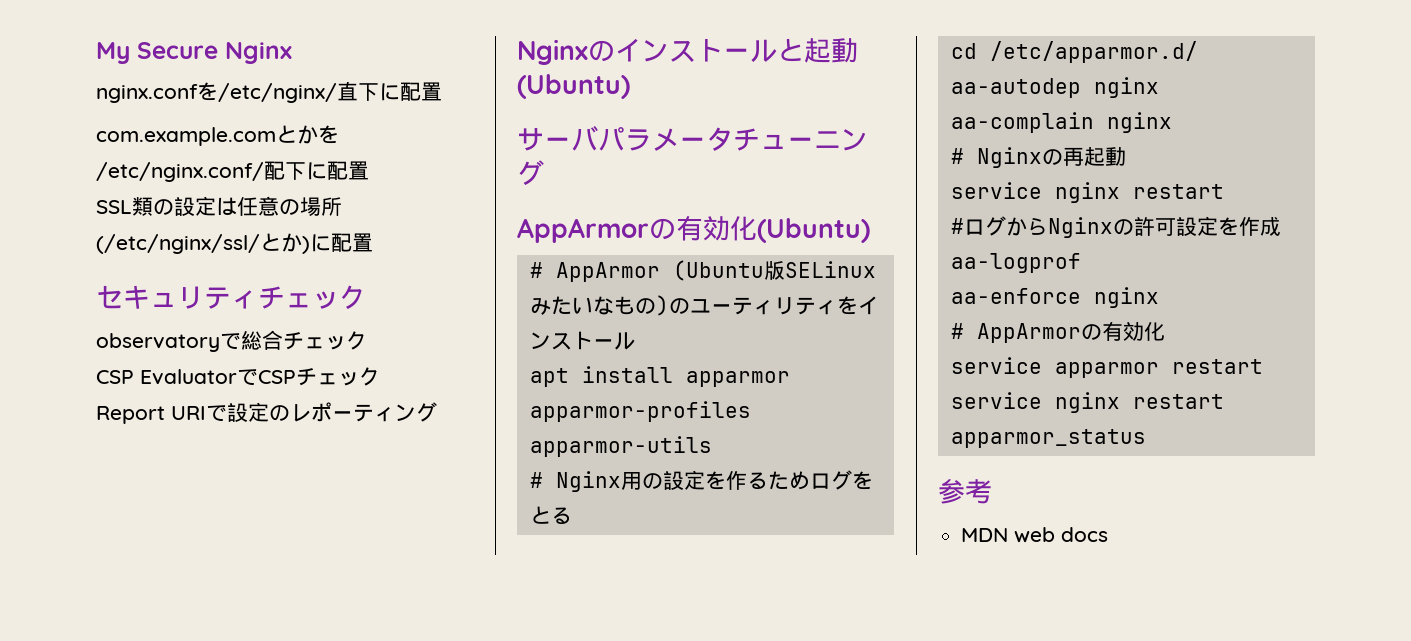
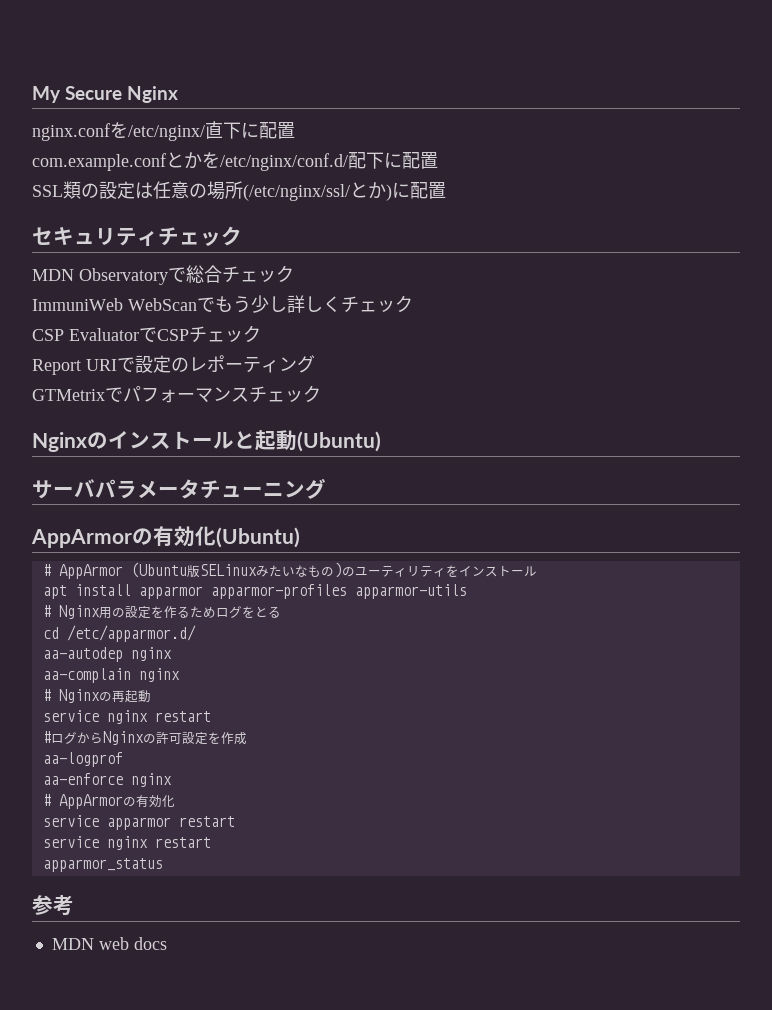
[96,125,339,146] [96,162,264,182] com.example.comとかを/etc/nginx.conf/ -> [32,152,348,171] com.example.confとかを/etc/nginx/conf.d/
[96,333,220,352] observatory -> [32,268,168,285] MDN Observatory
(367, 340) none -> [32,295,413,313] // ImmuniWeb WebScanでもう少し詳しくチェック
(437, 412) none -> [32,385,321,403] // GTMetrixでパフォーマンスチェック

